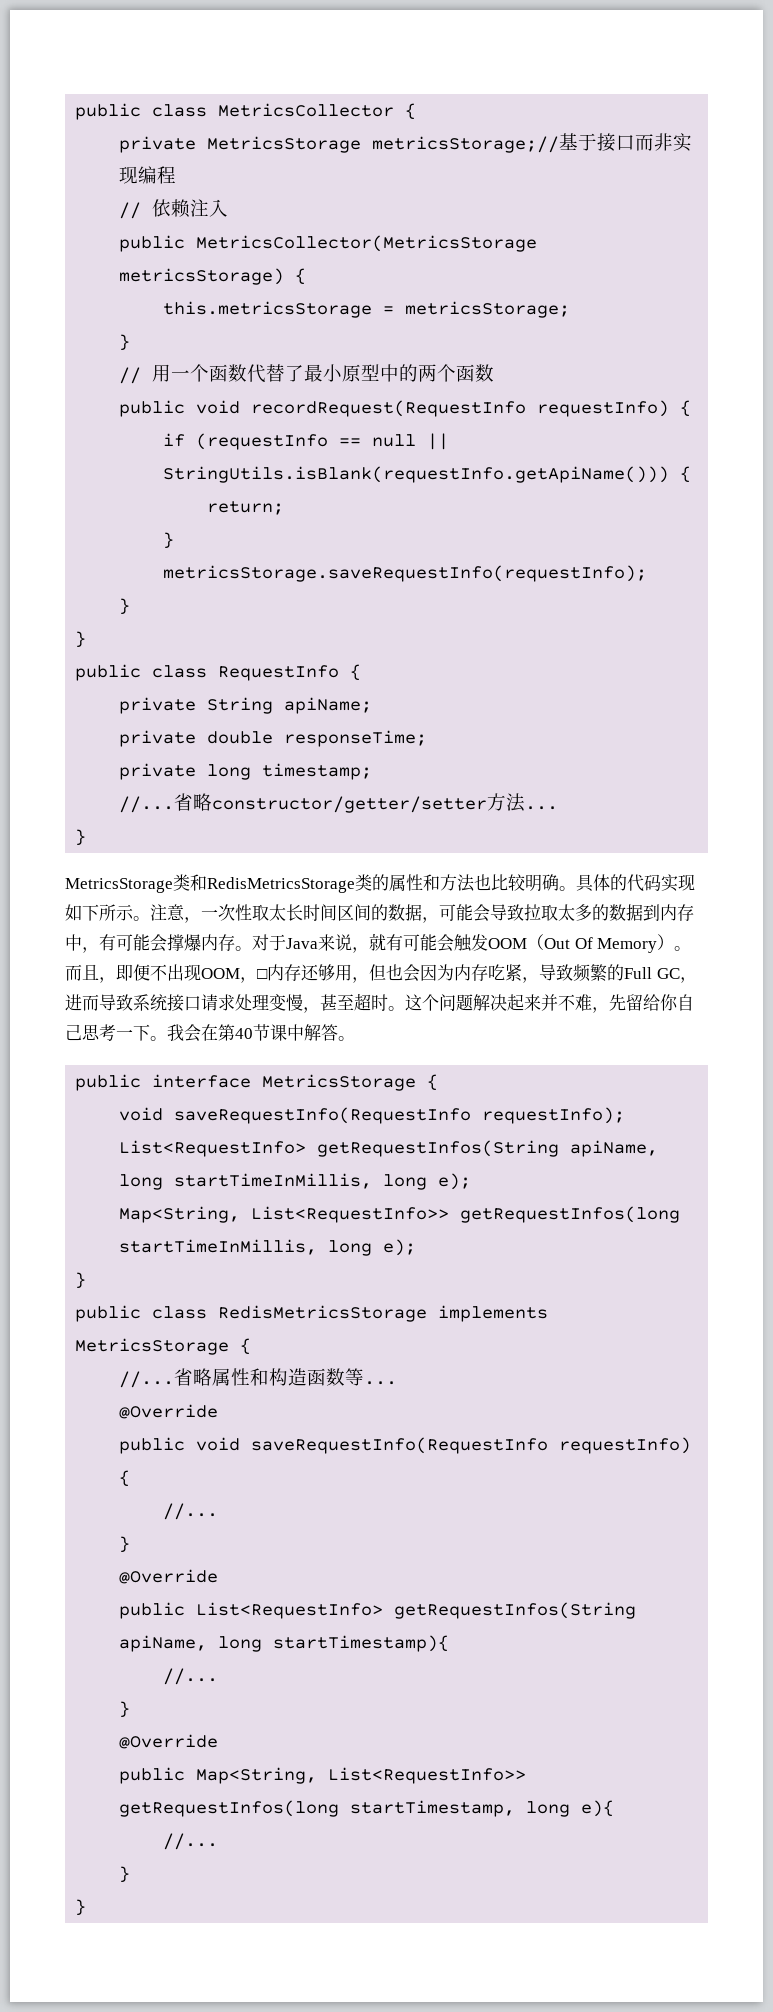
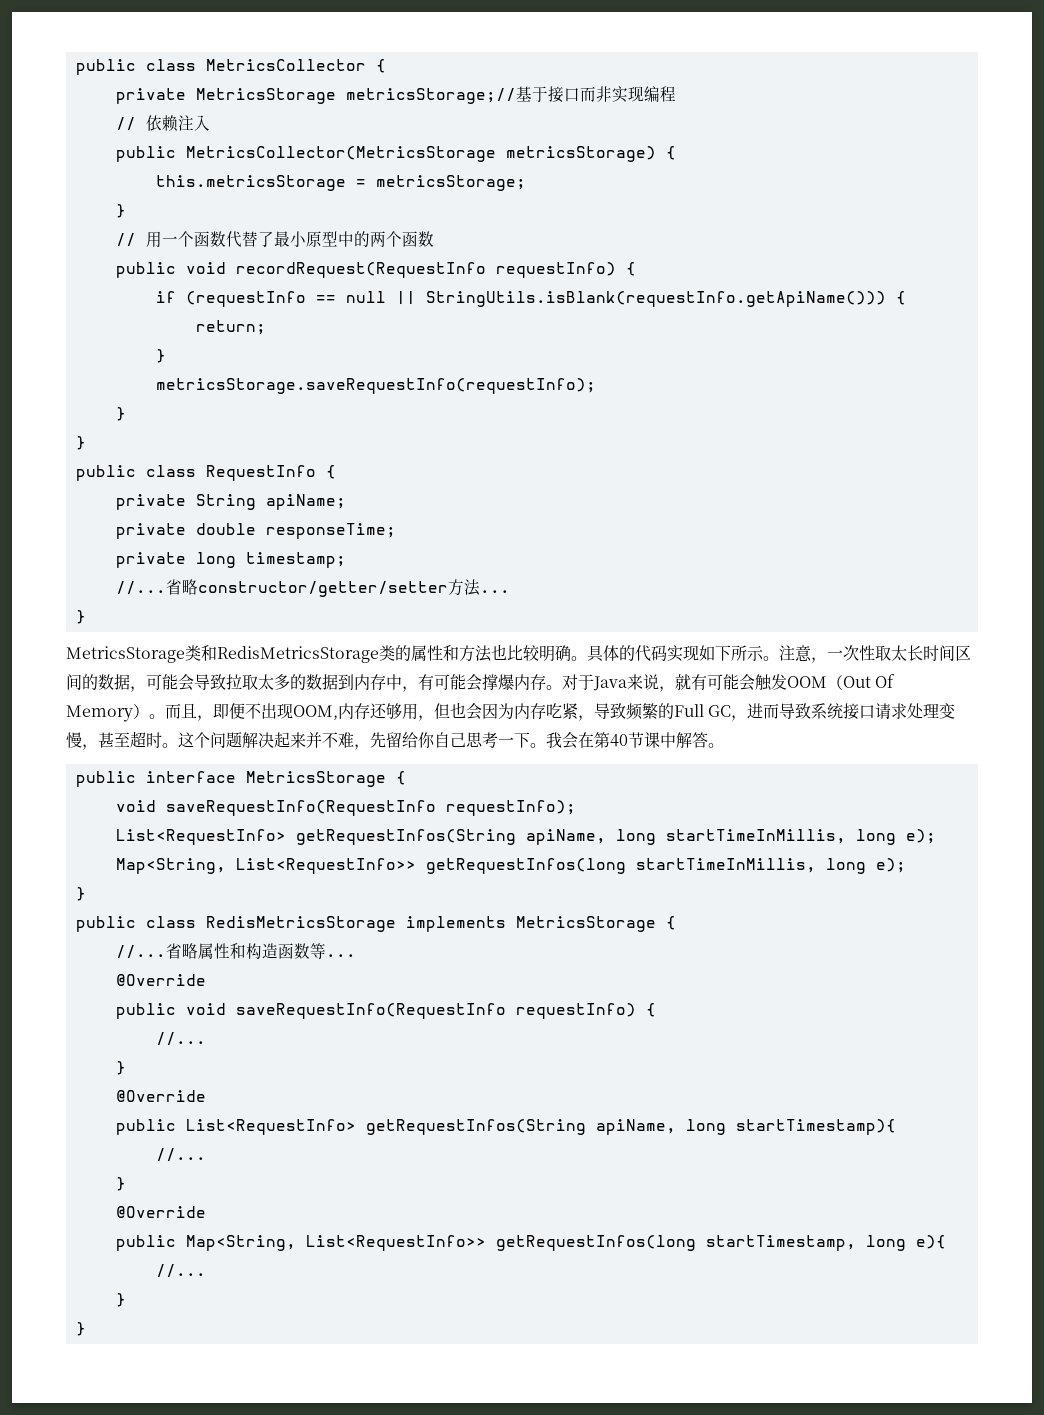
[201,968,268,983] OOM，□ -> [293,705,338,720] OOM,

